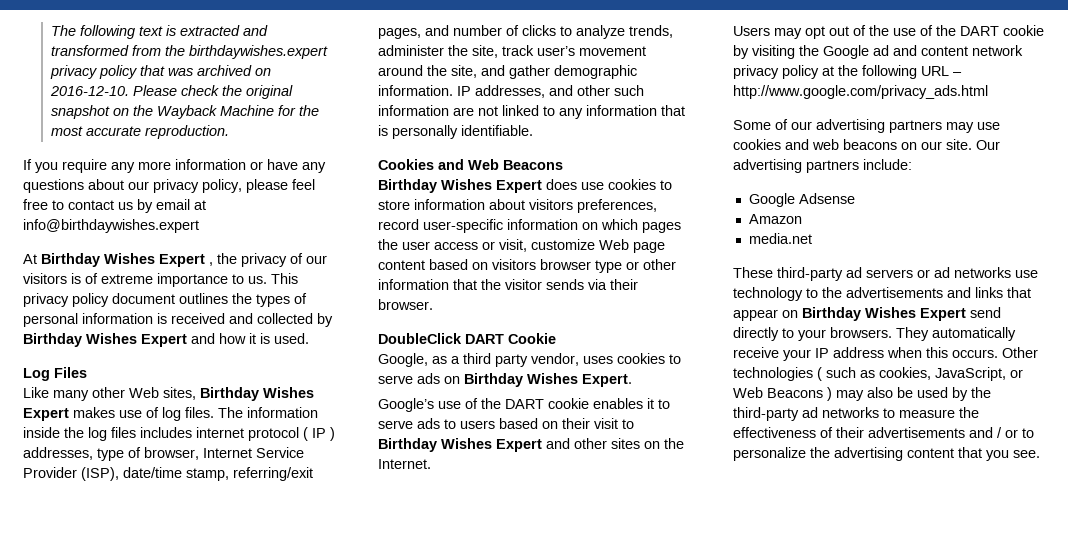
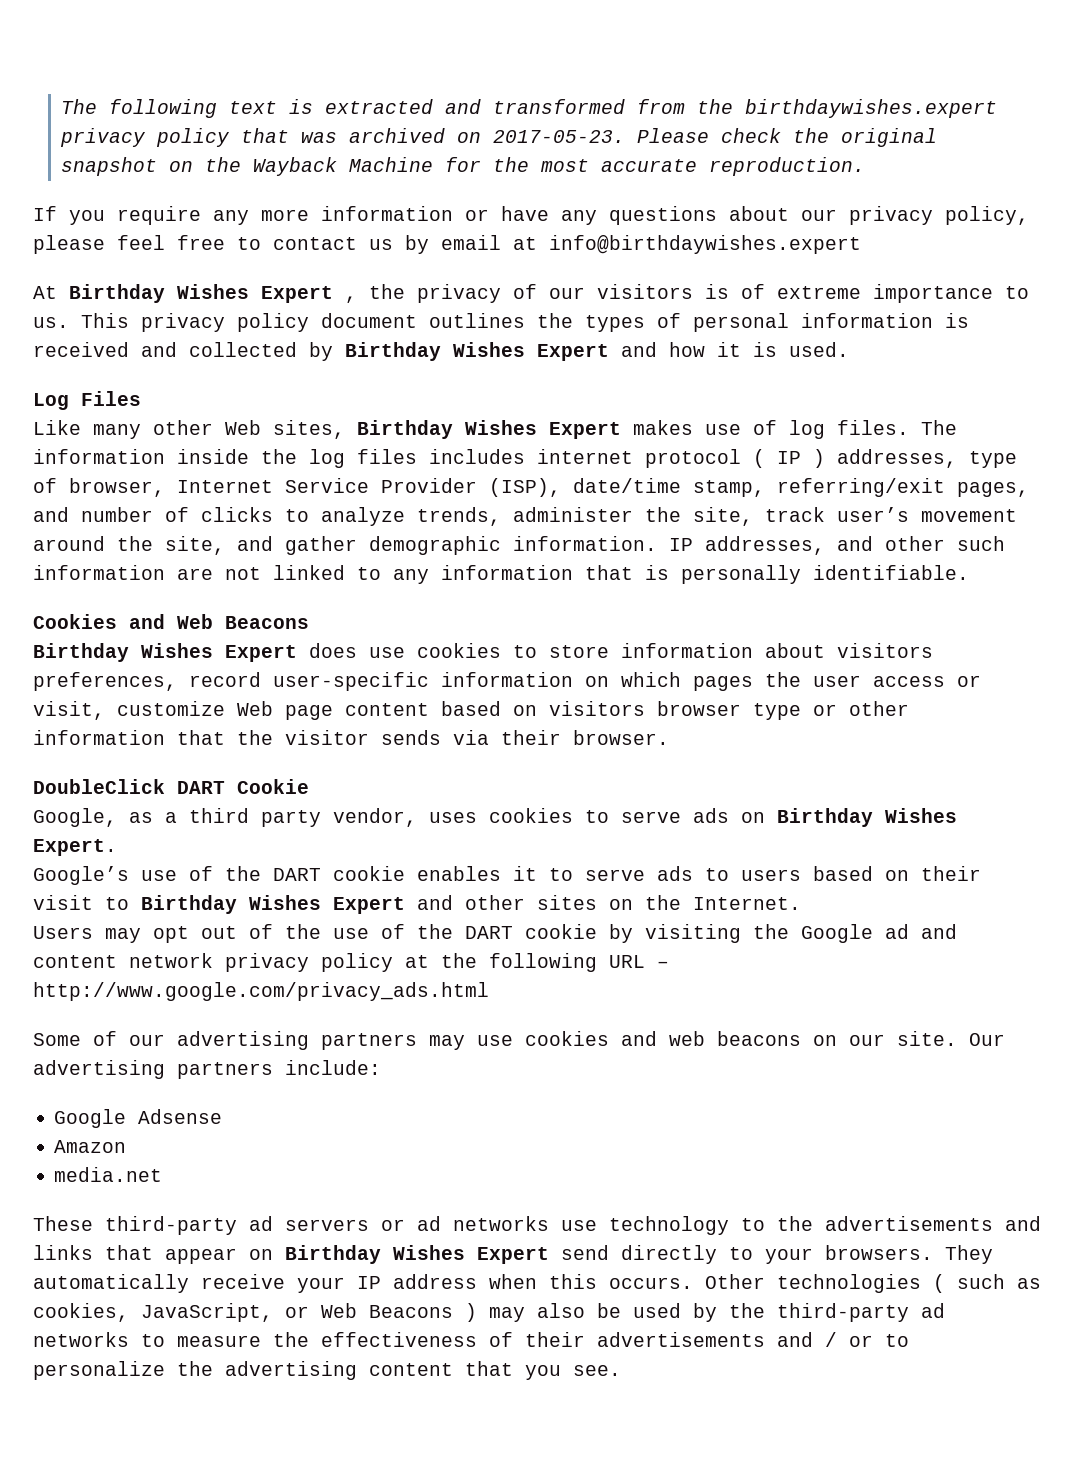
[50,86,130,96] 2016-12-10. -> [493,130,626,143] 2017-05-23.

